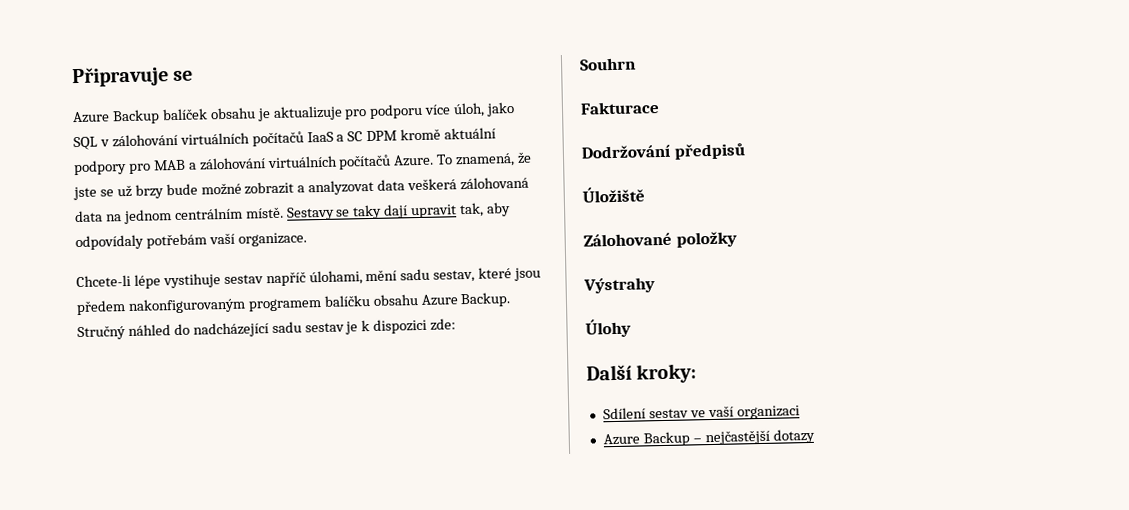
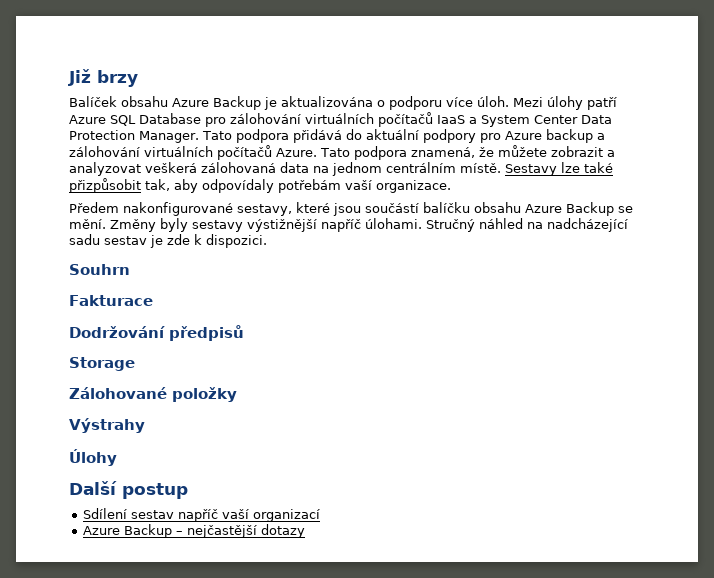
[72,66,194,88] [72,101,516,125] [73,136,110,151] Připravuje se // Azure Backup balíček obsahu je aktualizuje pro podporu více úloh, jako SQL v -> [68,69,138,87] [69,96,617,110] [69,113,226,127] Již brzy // Balíček obsahu Azure Backup je aktualizována o podporu více úloh. Mezi úlohy patří Azure SQL Database pro
[347,128,442,142] SC DPM kromě -> [481,115,612,127] [69,129,362,143] System Center Data Protection Manager. Tato podpora přidává do
[152,159,186,171] MAB -> [504,129,593,143] Azure backup
[436,151,533,168] [73,182,242,201] To znamená, že jste se už brzy bude možné -> [320,145,547,160] Tato podpora znamená, že můžete
[377,179,406,191] data -> (141, 169) none
[336,204,458,220] se taky dají upravit -> [561,162,613,173] [69,178,141,193] lze také přizpůsobit
[76,267,542,289] [76,292,512,316] Chcete-li lépe vystihuje sestav napříč úlohami, mění sadu sestav, které jsou předem nakonfigurovaným programem balíčku obsahu Azure Backup. -> [69,202,633,216] [69,218,422,232] Předem nakonfigurované sestavy, které jsou součástí balíčku obsahu Azure Backup se mění. Změny byly sestavy výstižnější napříč úlohami.
[173,323,190,336] do -> [527,222,543,229] na
[361,318,457,334] k dispozici zde: -> [167,234,267,248] zde k dispozici.
[582,186,645,203] Úložiště -> [69,357,135,371] Storage
[636,363,698,384] kroky: -> [122,483,188,499] postup
[689,405,800,420] ve vaší organizaci -> [177,509,320,522] napříč vaší organizací

